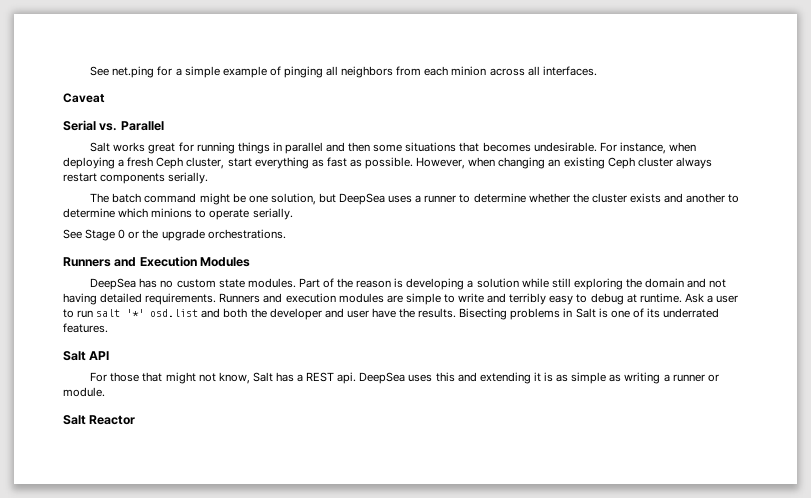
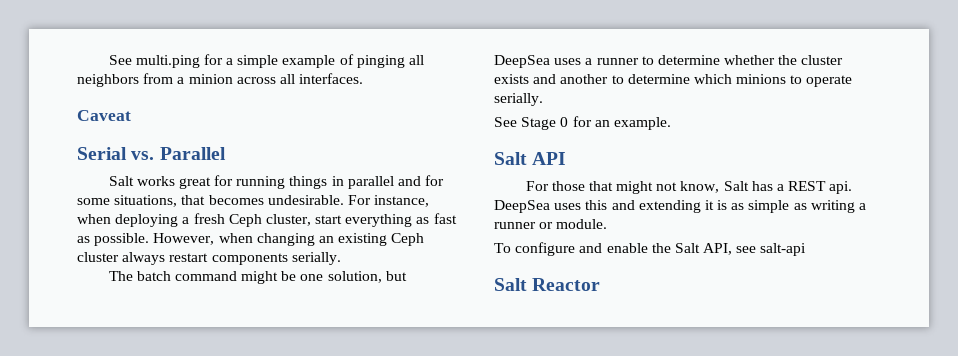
[90,66,155,78] See net.ping -> [108,55,200,68] See multi.ping
[424,66,449,76] each -> [177,77,185,84] a
[348,142,457,152] then some situations -> [425,175,445,186] [77,195,178,207] for some situations,
[128,229,286,241] [63,256,251,267] [90,278,727,290] [63,293,739,305] [63,308,720,320] [63,323,108,333] or the upgrade orchestrations. // Runners and Execution Modules // DeepSea has no custom state modules. Part of the reason is developing a solution while still exploring the domain and not having detailed requirements. Runners and execution modules are simple to write and terribly easy to debug at runtime. Ask a user to run salt '*' osd.list and both the developer and user have the results. Bisecting problems in Salt is one of its underrated features. -> [572,116,671,130] for an example.
(105, 392) none -> [494,242,807,256] // To configure and enable the Salt API, see salt-api

